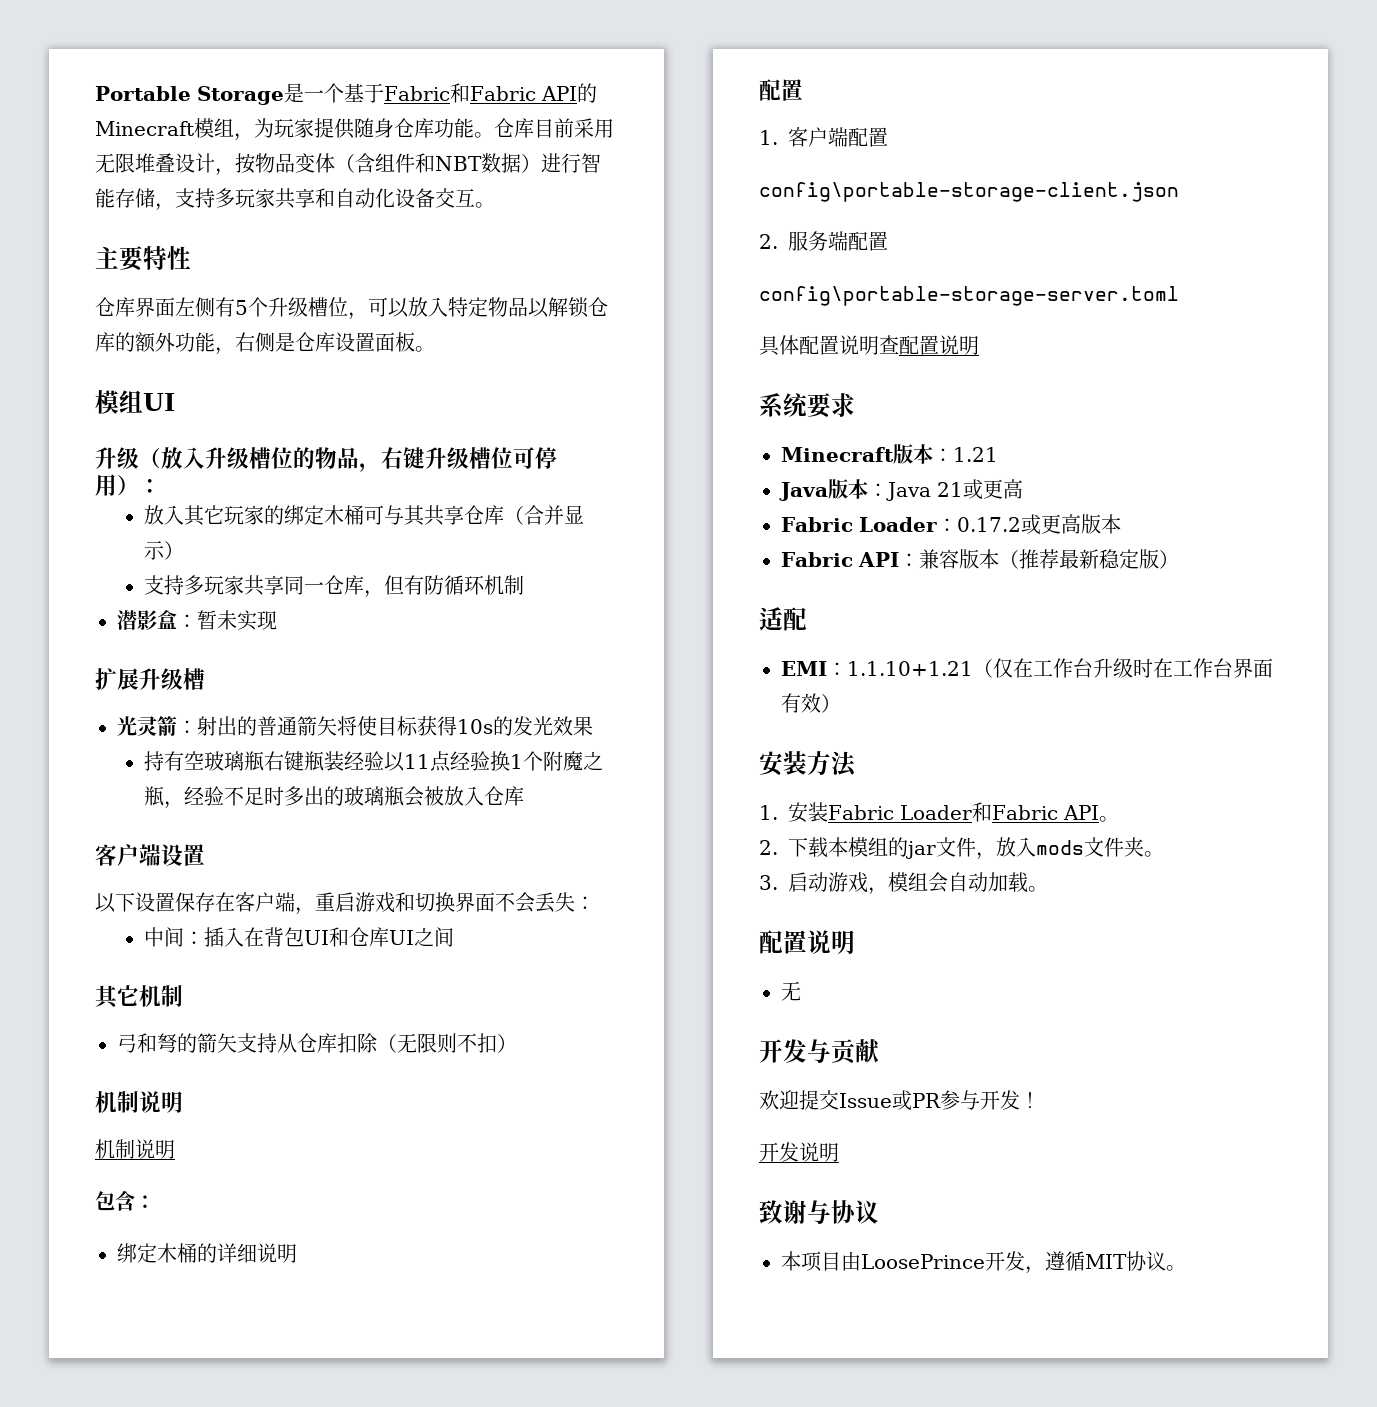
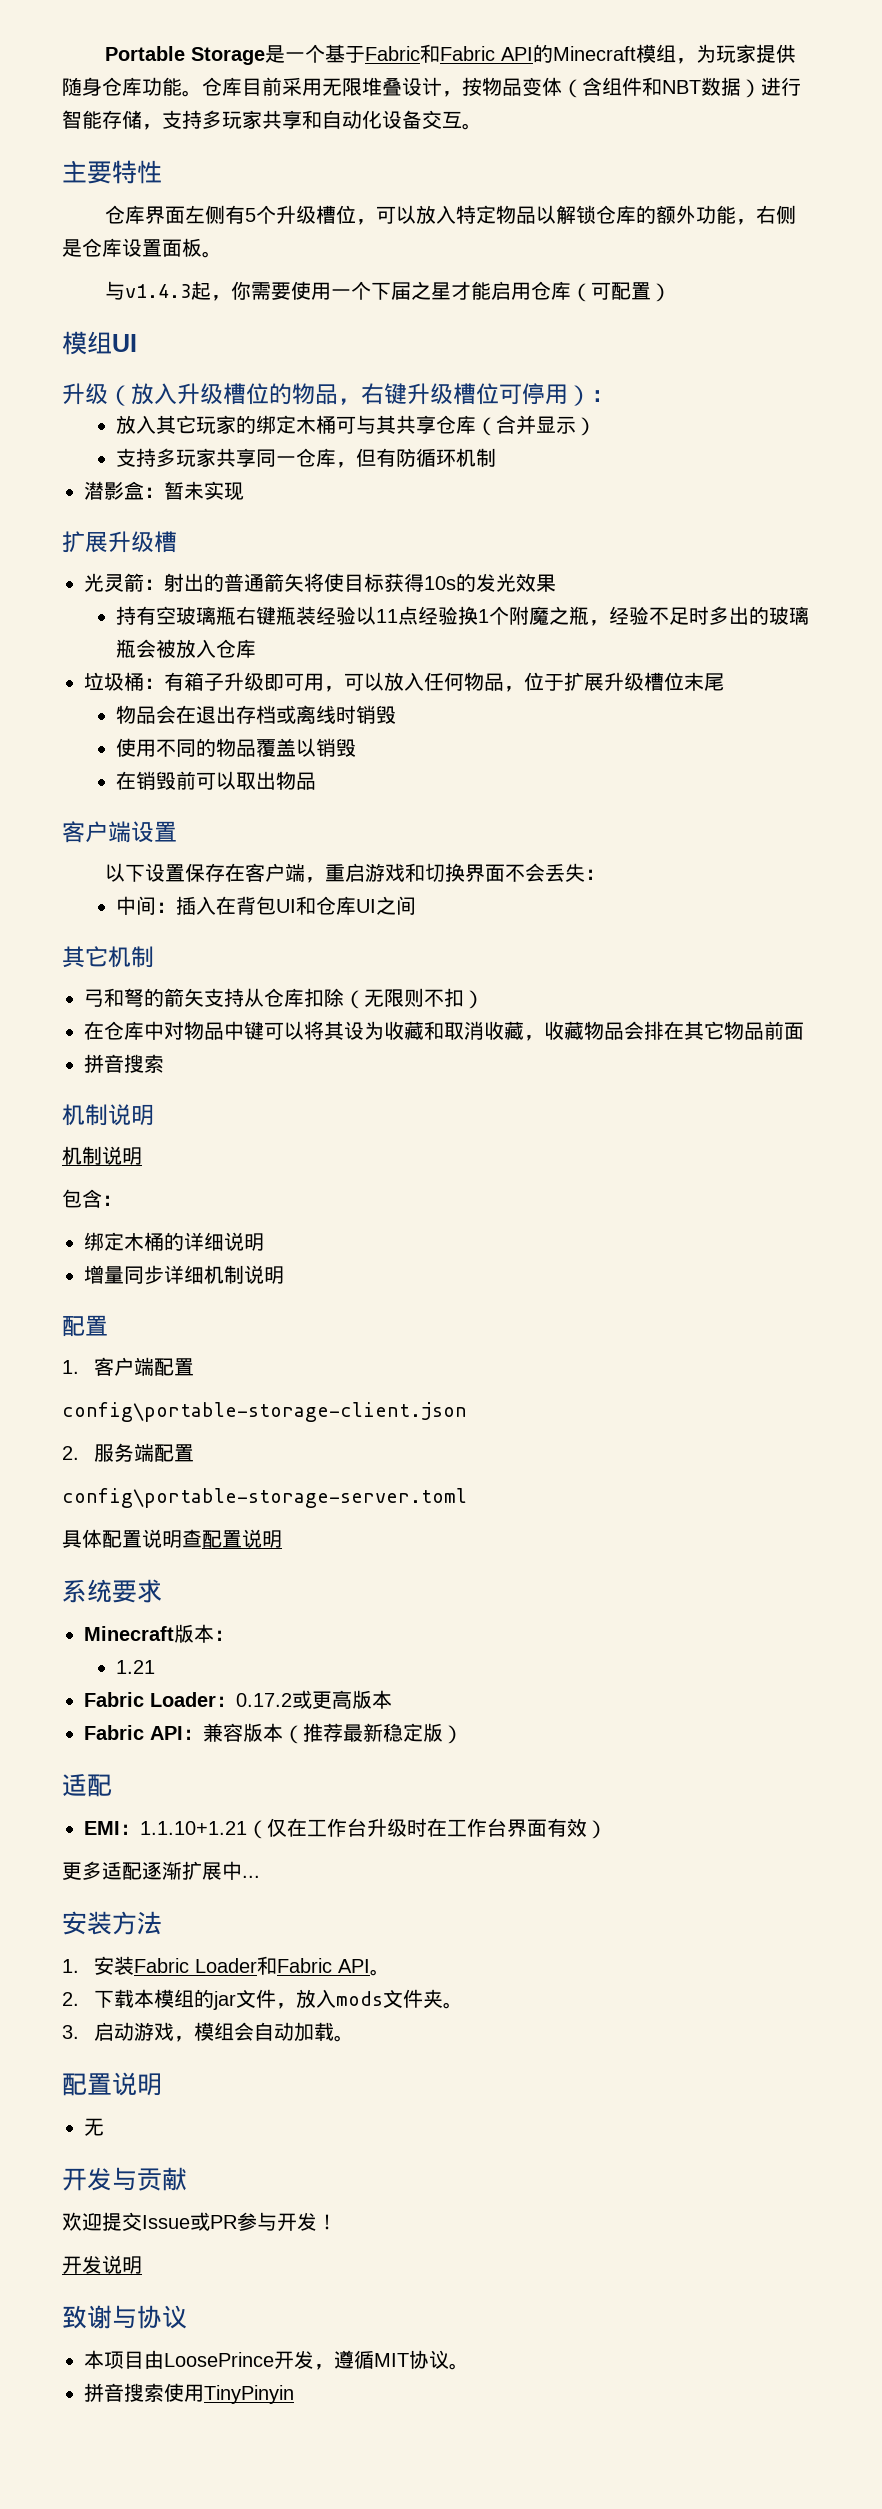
(435, 349) none -> [105,281,672,302] // 与v1.4.3起，你需要使用一个下届之星才能启用仓库（可配置）
(524, 796) none -> [84,672,724,692] [116,705,397,724] [116,738,357,757] [116,771,317,790] // 垃圾桶：有箱子升级即可用，可以放入任何物品，位于扩展升级槽位末尾 // 物品会在退出存档或离线时销毁 // 使用不同的物品覆盖以销毁 // 在销毁前可以取出物品
(517, 1043) none -> [84,1021,804,1041] [84,1054,164,1073] // 在仓库中对物品中键可以将其设为收藏和取消收藏，收藏物品会排在其它物品前面 // 拼音搜索
(297, 1253) none -> [84,1265,284,1285] // 增量同步详细机制说明
(953, 455) none -> (234, 1635) //
[779,479,1023,501] // Java版本：Java 21或更高 -> (156, 1667) none
(841, 703) none -> [62,1861,260,1880] // 更多适配逐渐扩展中...
(1186, 1268) none -> [84,2383,294,2404] // 拼音搜索使用TinyPinyin

